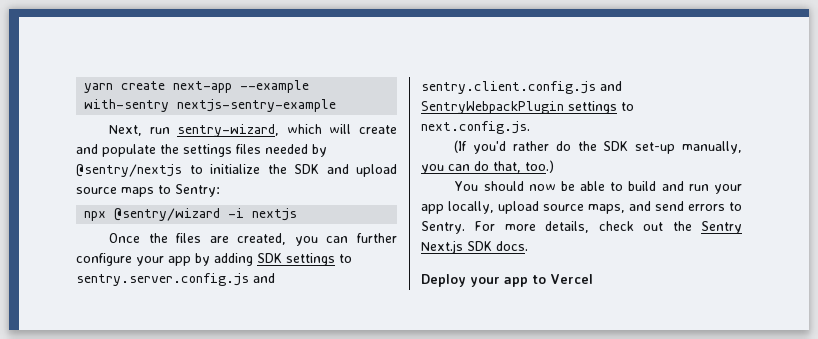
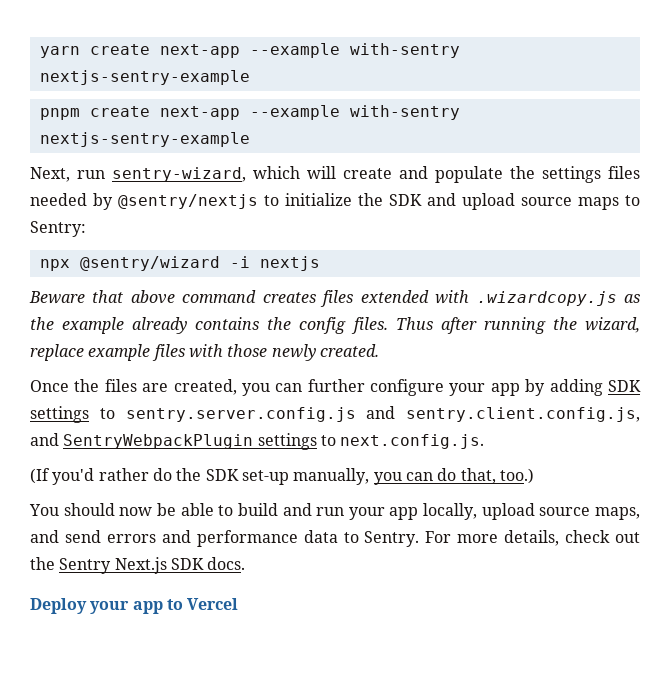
(337, 105) none -> [39,105,460,120] [39,132,250,147] // pnpm create next-app --example with-sentry nextjs-sentry-example
(298, 214) none -> [29,290,641,307] [30,317,641,334] [30,344,379,361] // Beware that above command creates files extended with .wizardcopy.js as the example already contains the config files. Thus after running the wizard, replace example files with those newly created.
[421,81,596,94] sentry.client.config.js -> [406,407,640,422] sentry.client.config.js,
(725, 207) none -> [161,530,338,547] and performance data

